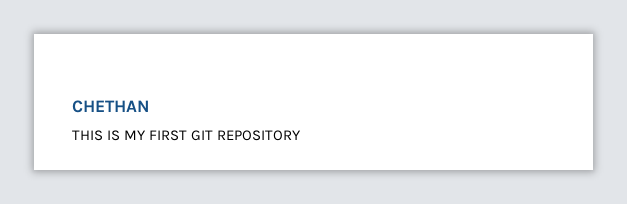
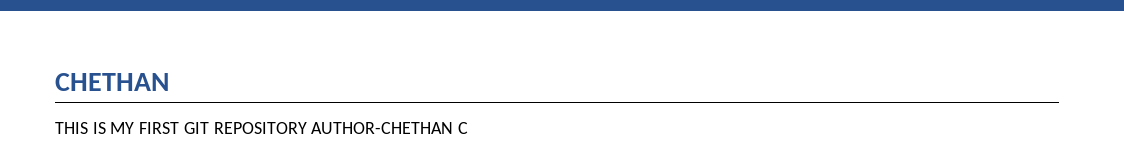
(302, 135) none -> [311,122,469,134] AUTHOR-CHETHAN C

